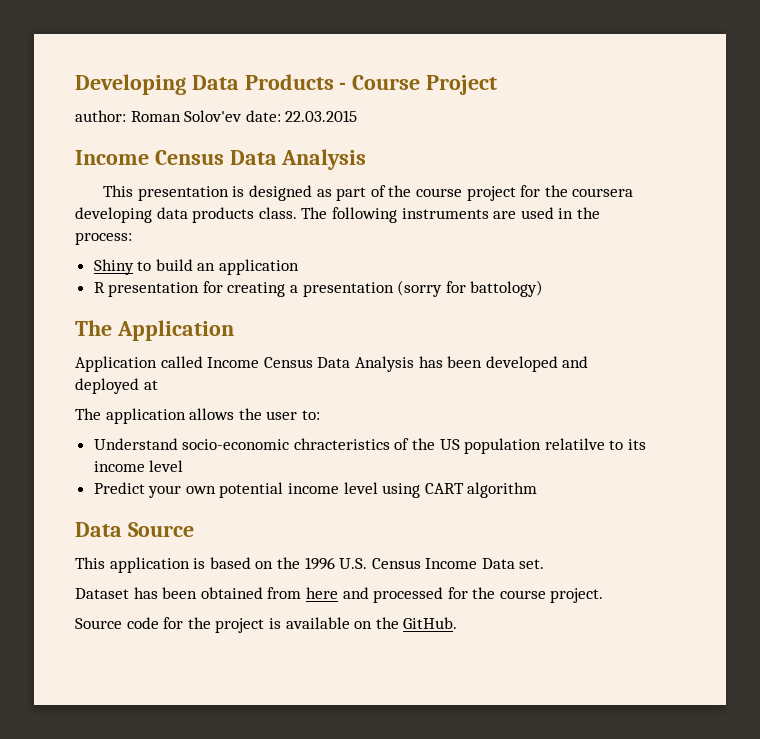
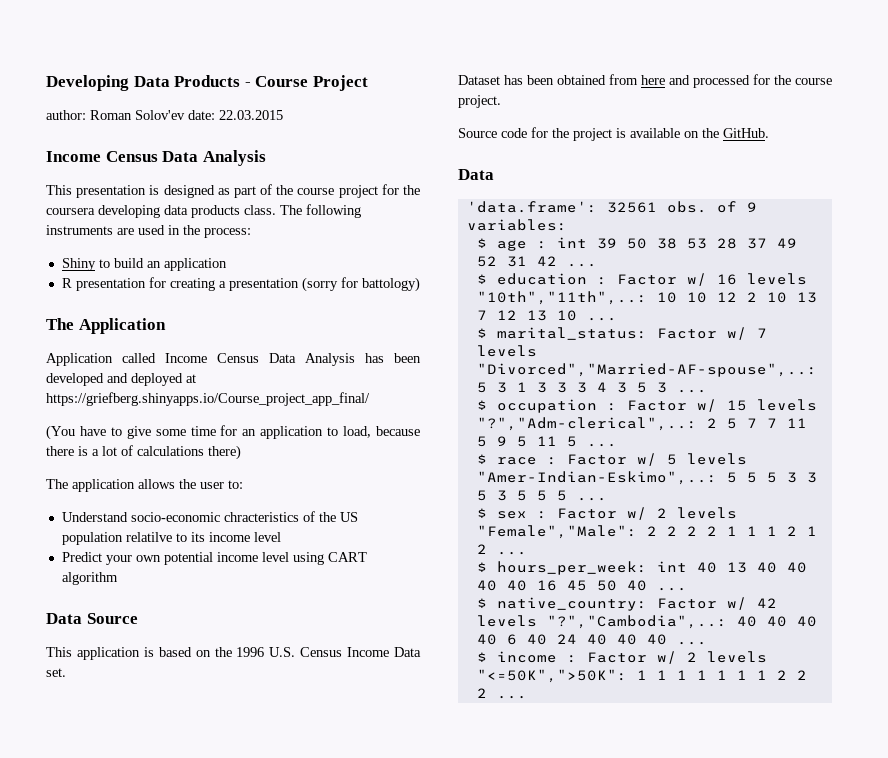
(158, 385) none -> [46,392,370,406] [46,425,421,440] [46,445,241,460] https://griefberg.shinyapps.io/Course_project_app_final/ // (You have to give some time for an application to load, because there is a lot of calculations there)
(458, 623) none -> [458,169,494,180] [466,201,757,213] [466,219,567,231] [476,237,797,251] [476,256,597,267] [476,273,807,286] [476,291,817,305] [476,310,617,321] [476,327,767,340] [476,345,537,357] [476,363,817,377] [476,382,707,393] [476,399,817,413] [476,417,807,431] [476,436,617,447] [476,453,747,466] [476,471,817,485] [476,490,607,501] [476,507,737,520] [476,525,817,539] [476,544,527,555] [476,561,807,575] [476,580,687,591] [476,597,777,611] [476,615,817,629] [476,634,707,645] [476,651,767,664] [476,669,807,683] [476,688,527,699] // Data // 'data.frame': 32561 obs. of 9 variables: // $ age : int 39 50 38 53 28 37 49 52 31 42 ... // $ education : Factor w/ 16 levels "10th","11th",..: 10 10 12 2 10 13 7 12 13 10 ... // $ marital_status: Factor w/ 7 levels "Divorced","Married-AF-spouse",..: 5 3 1 3 3 3 4 3 5 3 ... // $ occupation : Factor w/ 15 levels "?","Adm-clerical",..: 2 5 7 7 11 5 9 5 11 5 ... // $ race : Factor w/ 5 levels "Amer-Indian-Eskimo",..: 5 5 5 3 3 5 3 5 5 5 ... // $ sex : Factor w/ 2 levels "Female","Male": 2 2 2 2 1 1 1 2 1 2 ... // $ hours_per_week: int 40 13 40 40 40 40 16 45 50 40 ... // $ native_country: Factor w/ 42 levels "?","Cambodia",..: 40 40 40 40 6 40 24 40 40 40 ... // $ income : Factor w/ 2 levels "<=50K",">50K": 1 1 1 1 1 1 1 2 2 2 ...

